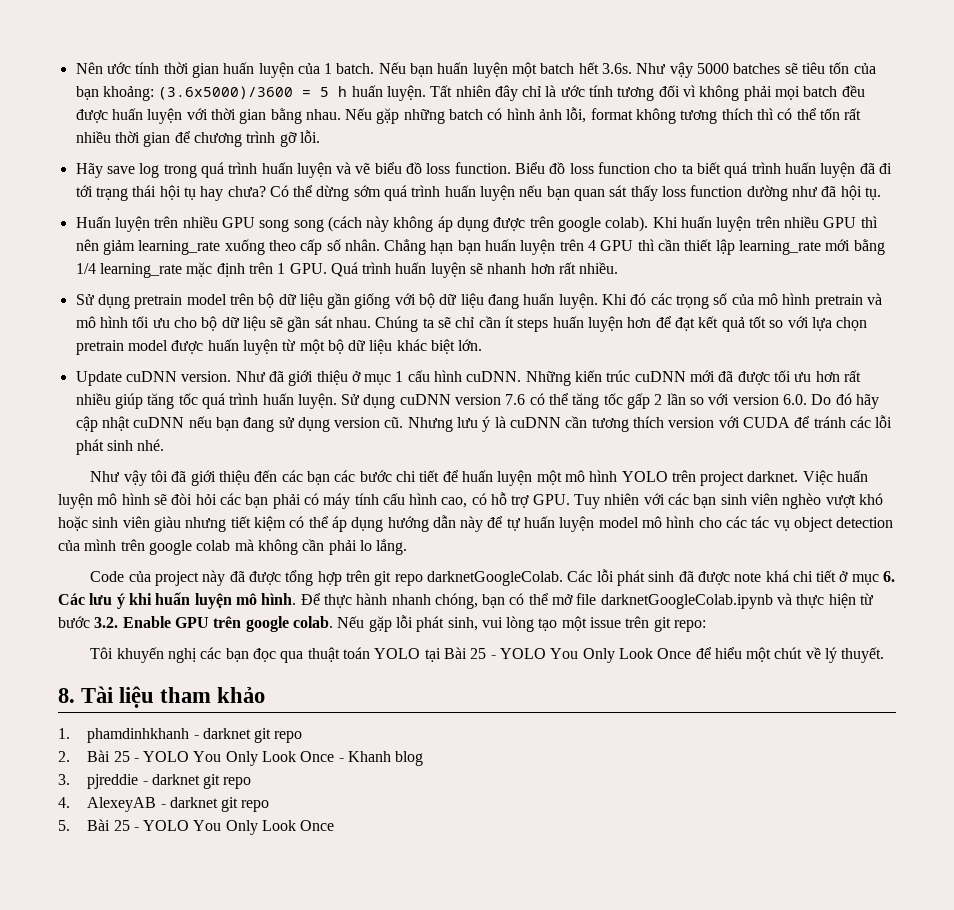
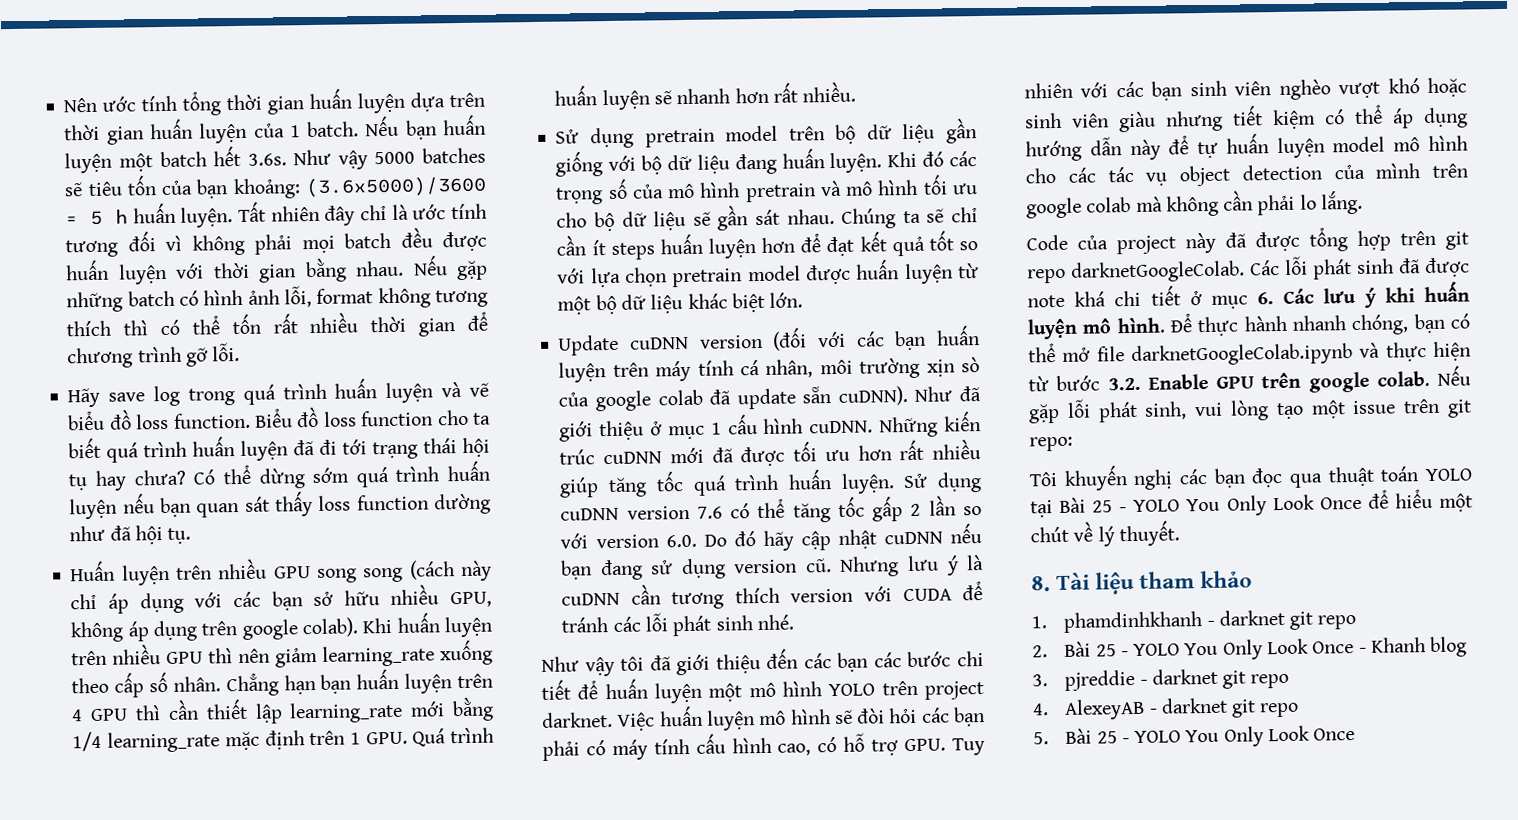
(160, 68) none -> [182,88,485,116] tổng thời gian huấn luyện dựa trên
(390, 224) none -> [70,584,493,614] chỉ áp dụng với các bạn sở hữu nhiều GPU,
[493,217,526,231] được -> (199, 631) none
[181,371,232,382] version. -> [698,325,980,351] [558,357,980,383] [558,385,908,412] version (đối với các bạn huấn luyện trên máy tính cá nhân, môi trường xịn sò của google colab đã update sẵn cuDNN).

